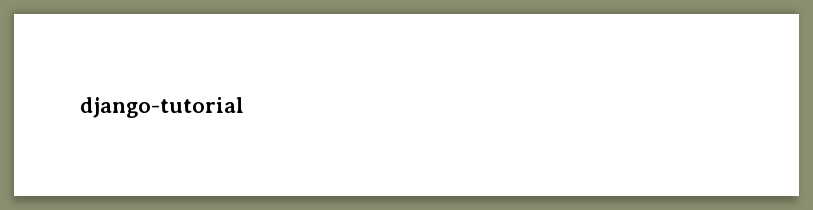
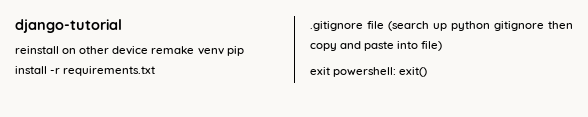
(244, 107) none -> [15,46,244,56] [15,66,156,76] [310,21,573,31] [310,41,443,51] [310,67,428,77] // reinstall on other device remake venv pip install -r requirements.txt // .gitignore file (search up python gitignore then copy and paste into file) // exit powershell: exit()

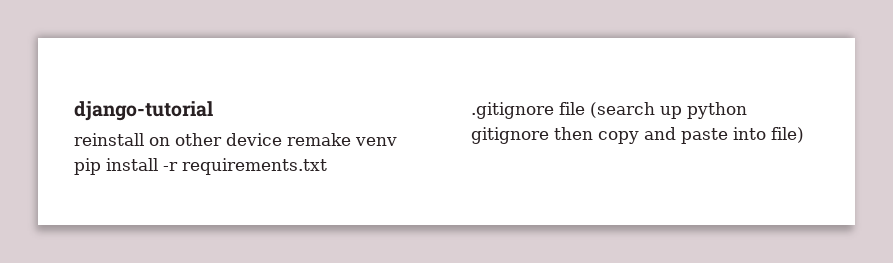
[310,67,428,77] // exit powershell: exit() -> (804, 135) none

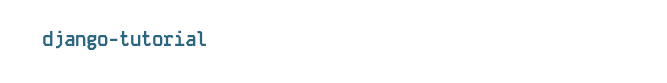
[74,133,397,146] [74,158,327,175] [471,102,747,119] [471,127,804,144] // reinstall on other device remake venv pip install -r requirements.txt // .gitignore file (search up python gitignore then copy and paste into file) -> (207, 40) none

